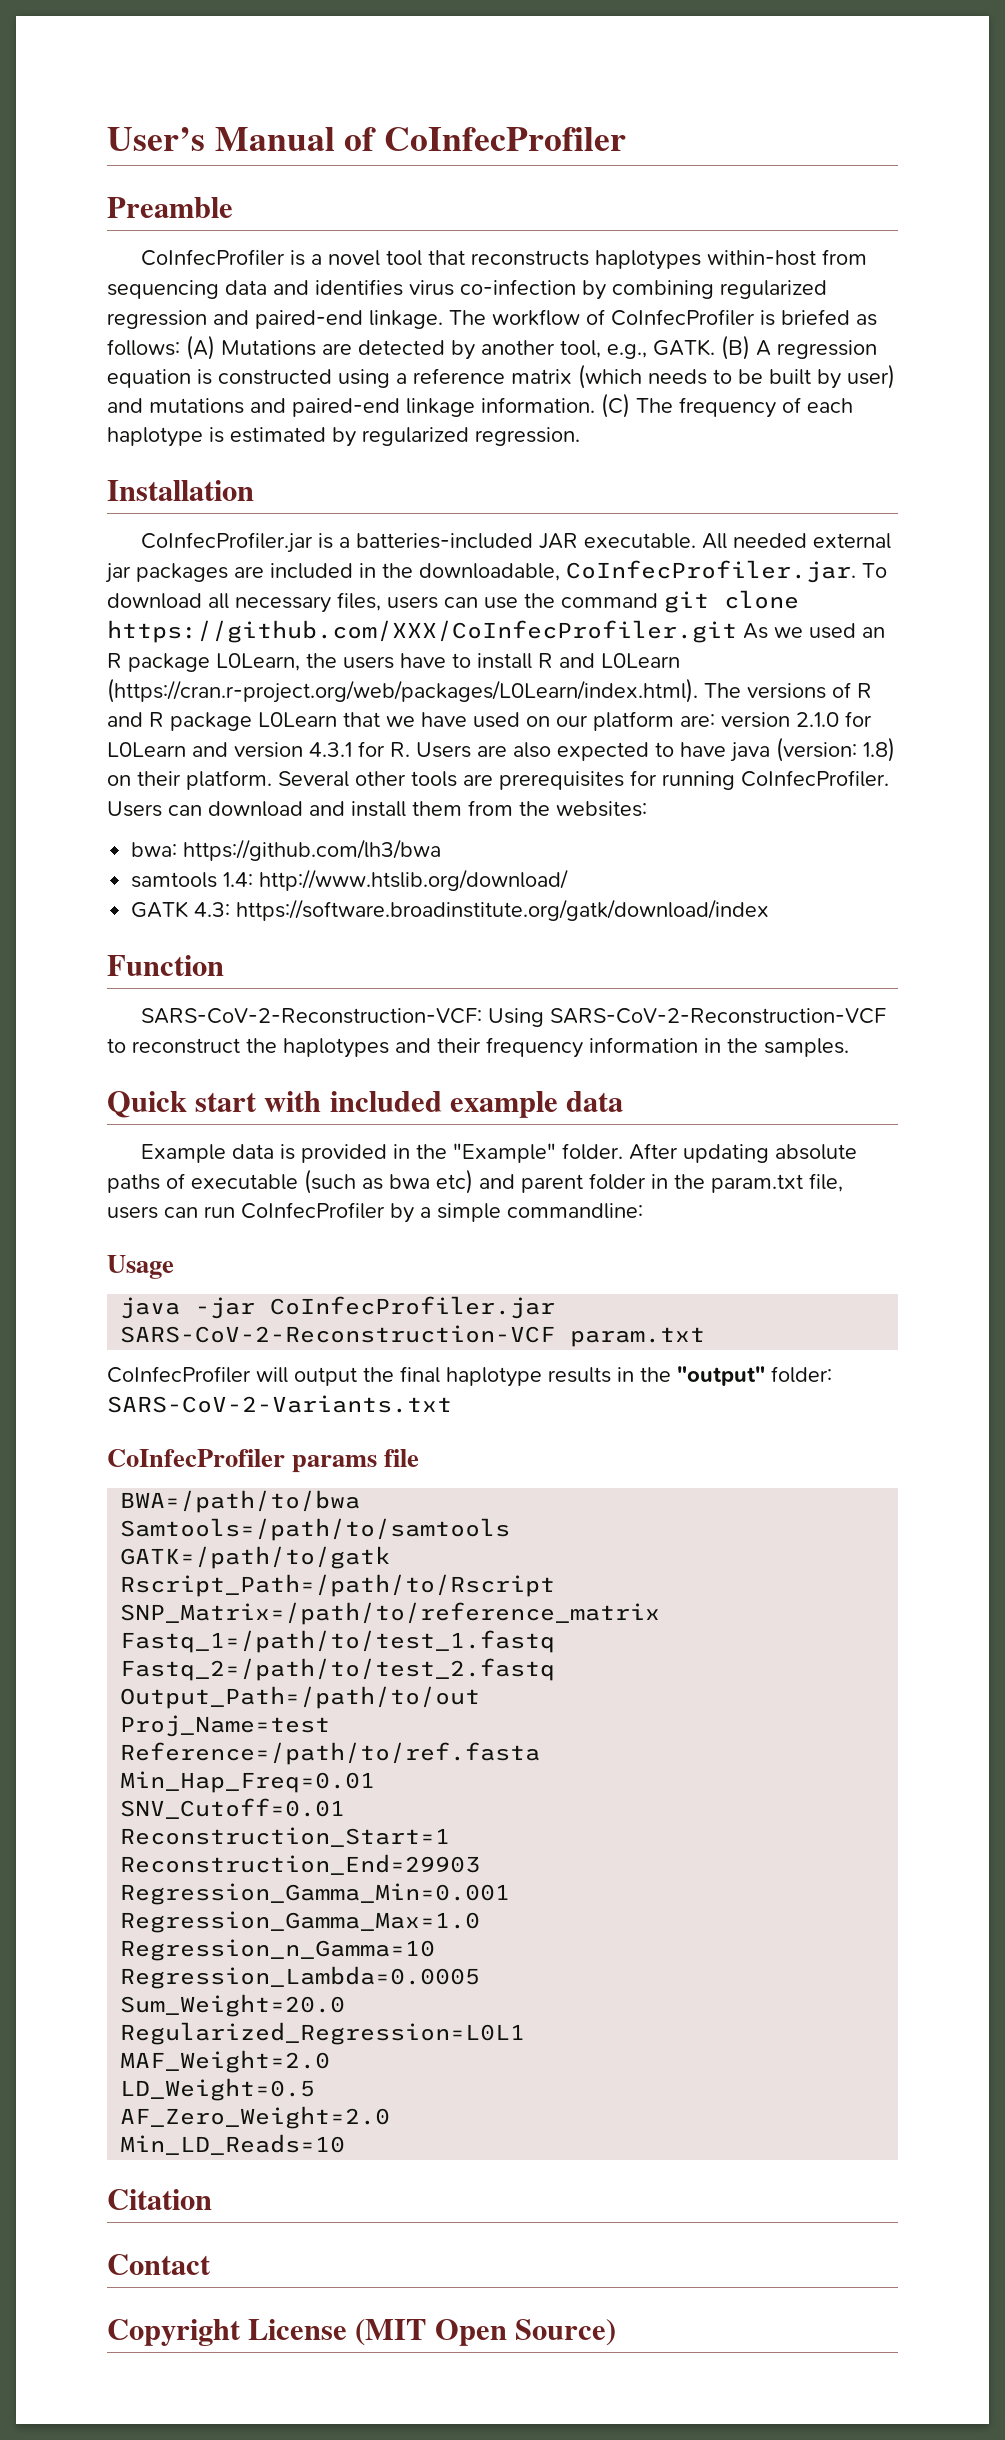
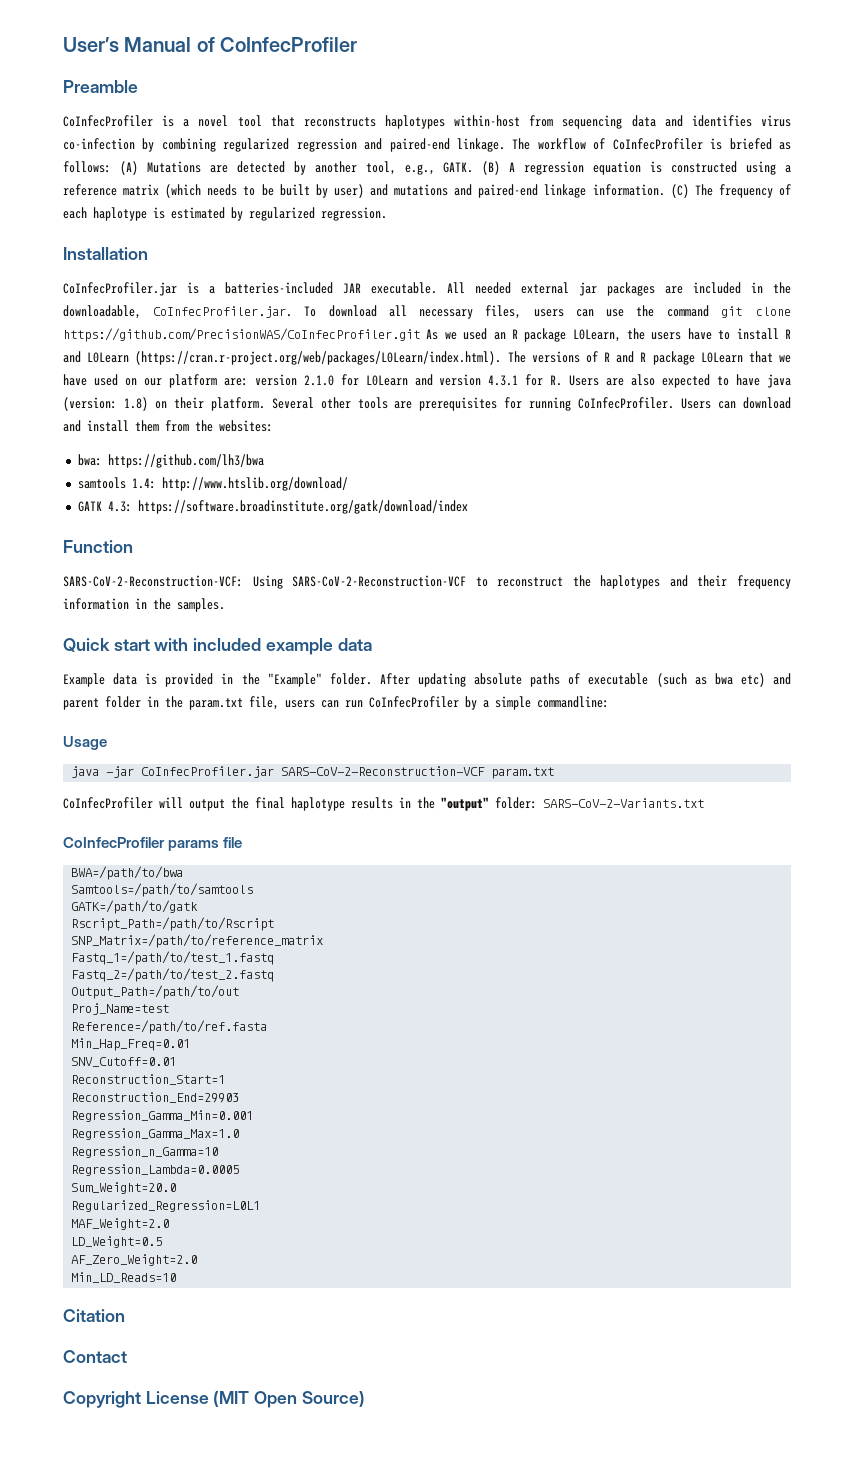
[107,620,737,643] https://github.com/XXX/CoInfecProfiler.git -> [63,328,420,342] https://github.com/PrecisionWAS/CoInfecProfiler.git

